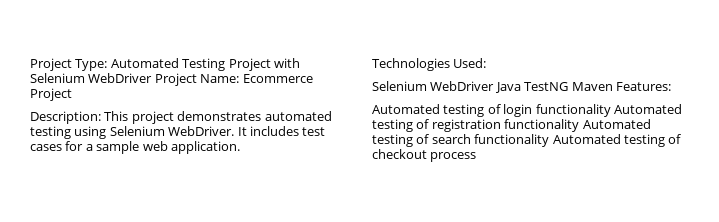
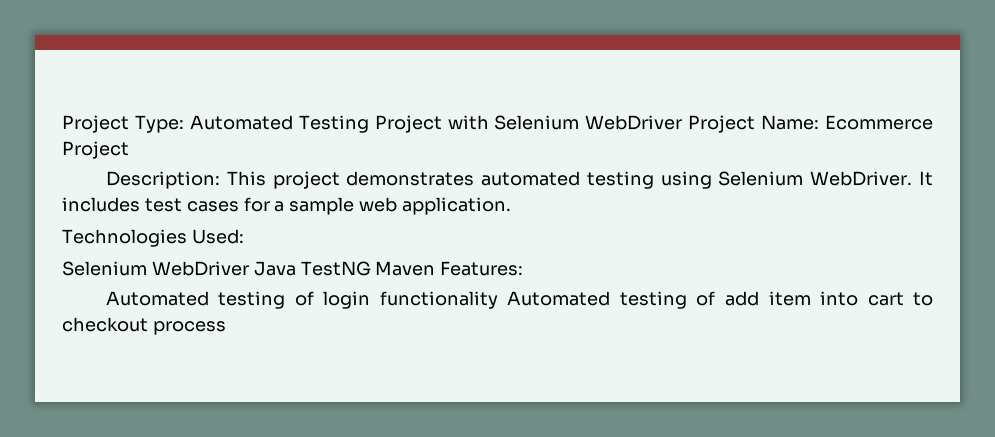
[431,119,651,132] [372,134,682,147] registration functionality Automated testing of search functionality Automated testing of -> [724,291,933,306] add item into cart to

